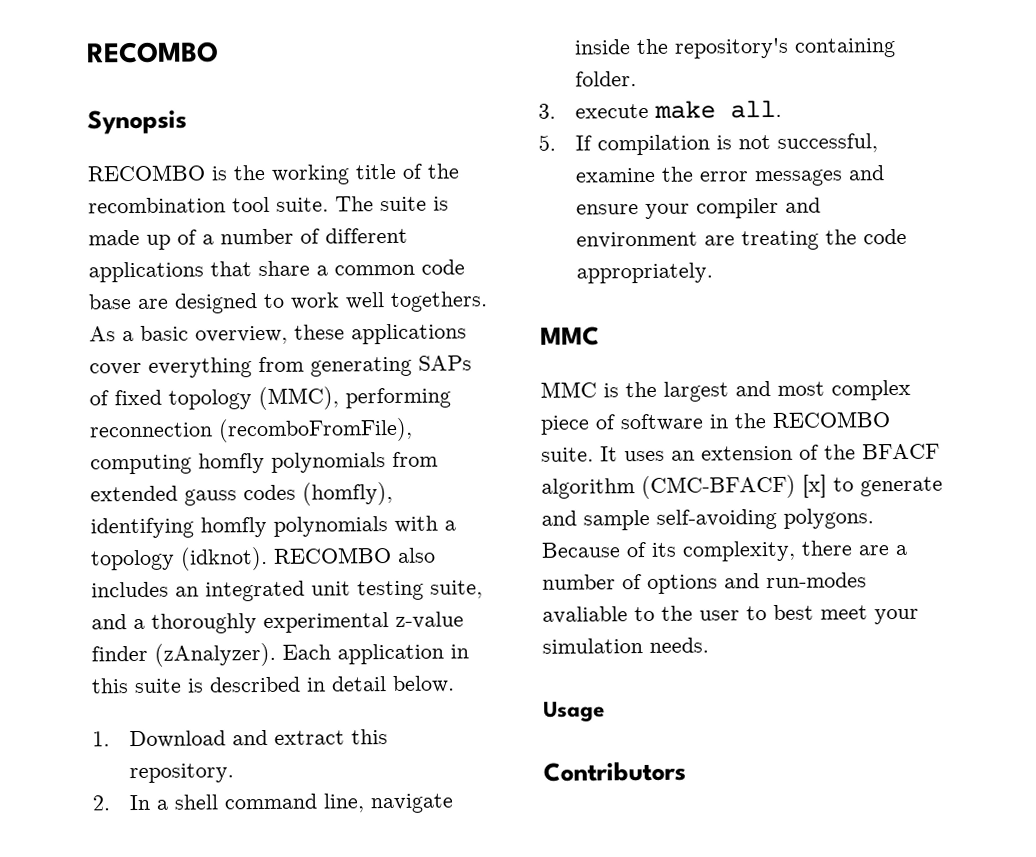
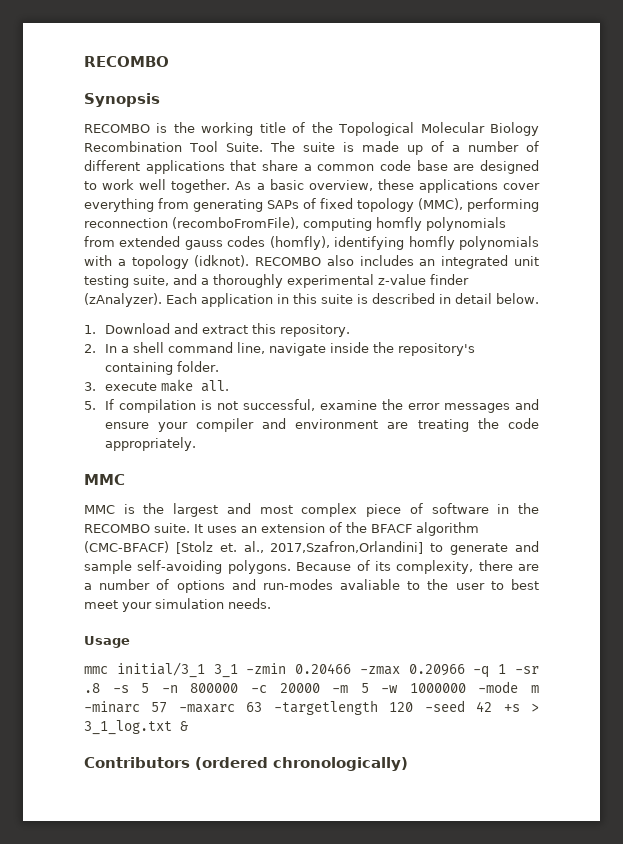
[88,196,329,214] recombination tool suite. -> [338,122,539,136] [84,141,263,152] Topological Molecular Biology Recombination Tool Suite.
[390,291,488,312] togethers. -> [171,179,231,193] together.
[802,474,827,498] [x] -> [175,541,424,554] [Stolz et. al., 2017,Szafron,Orlandini]
(605, 711) none -> [84,662,539,678] [84,681,539,693] [84,700,540,715] [84,720,188,735] // mmc initial/3_1 3_1 -zmin 0.20466 -zmax 0.20966 -q 1 -sr .8 -s 5 -n 800000 -c 20000 -m 5 -w 1000000 -mode m -minarc 57 -maxarc 63 -targetlength 120 -seed 42 +s > 3_1_log.txt &
(686, 771) none -> [195,757,408,771] (ordered chronologically)

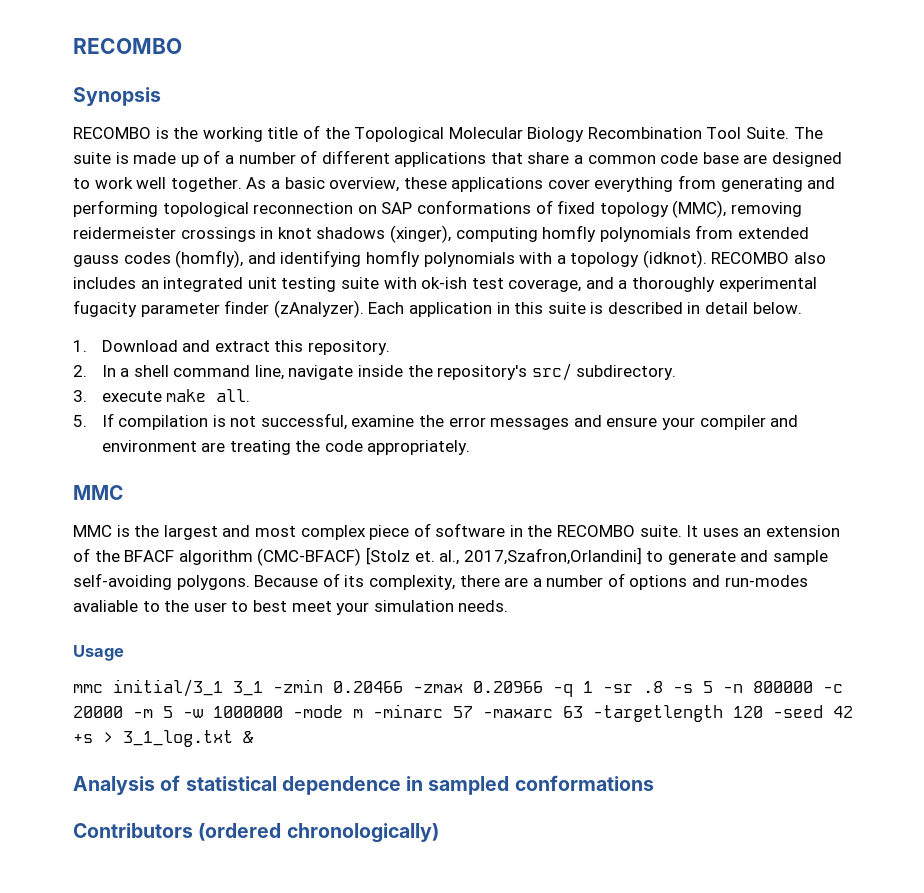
[267,198,539,212] [84,217,299,229] SAPs of fixed topology (MMC), performing reconnection (recomboFromFile), -> [807,177,836,189] [73,200,802,218] [73,225,451,243] and performing topological reconnection on SAP conformations of fixed topology (MMC), removing reidermeister crossings in knot shadows (xinger),
(330, 243) none -> [247,252,276,264] and
[133,275,169,286] suite, -> [340,277,582,292] suite with ok-ish test coverage,
[378,274,426,285] z-value -> [73,300,220,317] fugacity parameter
[104,361,219,375] containing folder. -> [531,363,677,381] src/ subdirectory.
(188, 726) none -> [73,775,654,795] // Analysis of statistical dependence in sampled conformations

